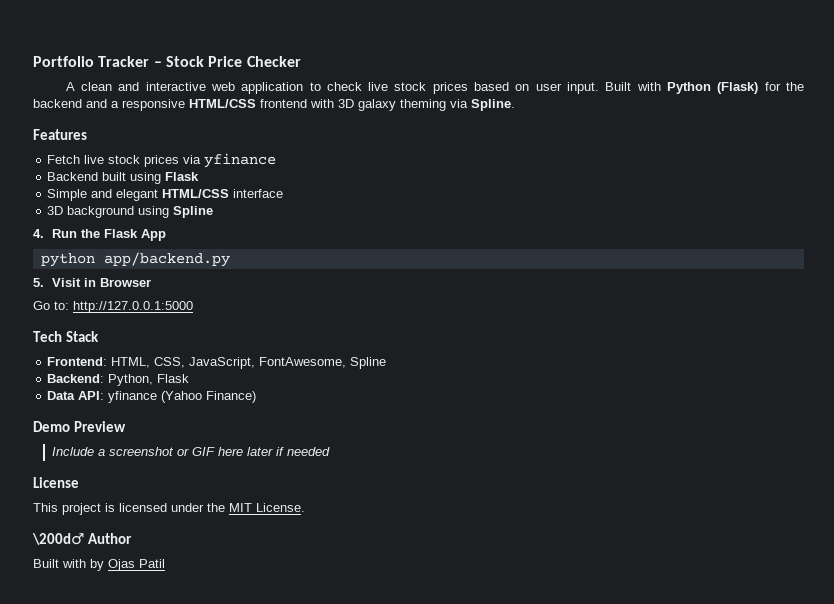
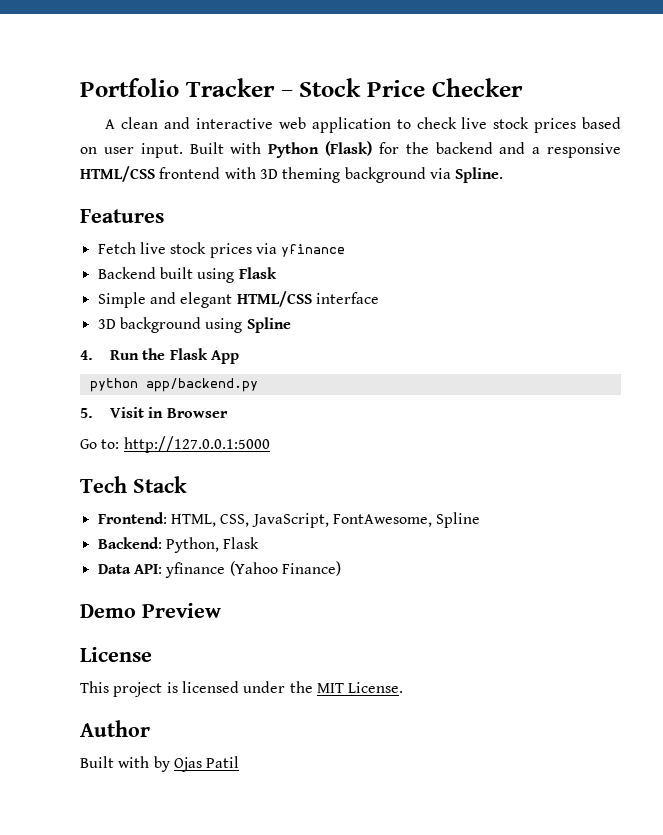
[358,99,446,111] galaxy theming -> [282,167,426,183] theming background
[52,447,331,456] // Include a screenshot or GIF here later if needed -> (221, 610) none
[32,533,84,545] \200d♂ -> (404, 687) none

